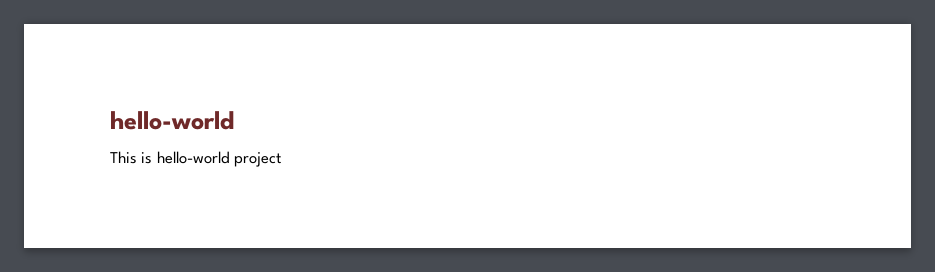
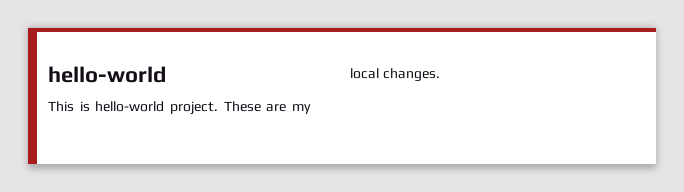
[234,152,282,167] project -> [170,101,311,115] [350,68,440,82] project. These are my local changes.

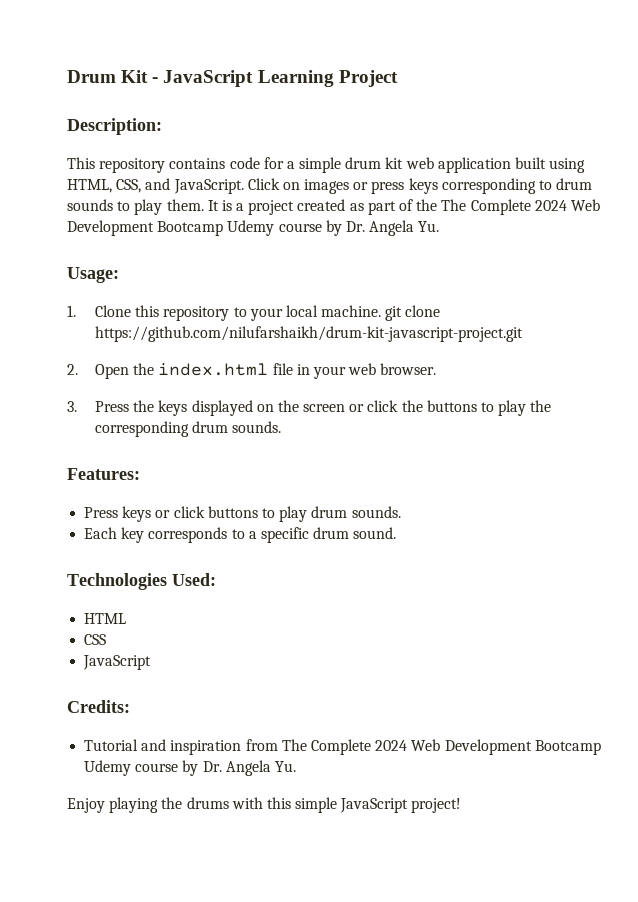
[48,66,166,83] [48,101,311,115] [350,68,440,82] hello-world // This is hello-world project. These are my local changes. -> [67,70,398,87] [67,118,162,135] [67,157,586,173] [67,178,593,194] [67,199,600,215] [67,220,440,236] [67,267,119,283] [67,305,441,321] [95,326,524,342] [67,363,437,379] [67,400,552,416] [95,421,282,437] [67,468,140,480] [84,506,401,522] [84,527,397,543] [67,573,216,590] [84,613,127,624] [84,634,107,645] [83,655,152,670] [67,700,130,713] [84,739,601,755] [84,760,296,776] [67,797,462,813] Drum Kit - JavaScript Learning Project // Description: // This repository contains code for a simple drum kit web application built using HTML, CSS, and JavaScript. Click on images or press keys corresponding to drum sounds to play them. It is a project created as part of the The Complete 2024 Web Development Bootcamp Udemy course by Dr. Angela Yu. // Usage: // 1. Clone this repository to your local machine. git clone https://github.com/nilufarshaikh/drum-kit-javascript-project.git // 2. Open the index.html file in your web browser. // 3. Press the keys displayed on the screen or click the buttons to play the corresponding drum sounds. // Features: // Press keys or click buttons to play drum sounds. // Each key corresponds to a specific drum sound. // Technologies Used: // HTML // CSS // JavaScript // Credits: // Tutorial and inspiration from The Complete 2024 Web Development Bootcamp Udemy course by Dr. Angela Yu. // Enjoy playing the drums with this simple JavaScript project!

